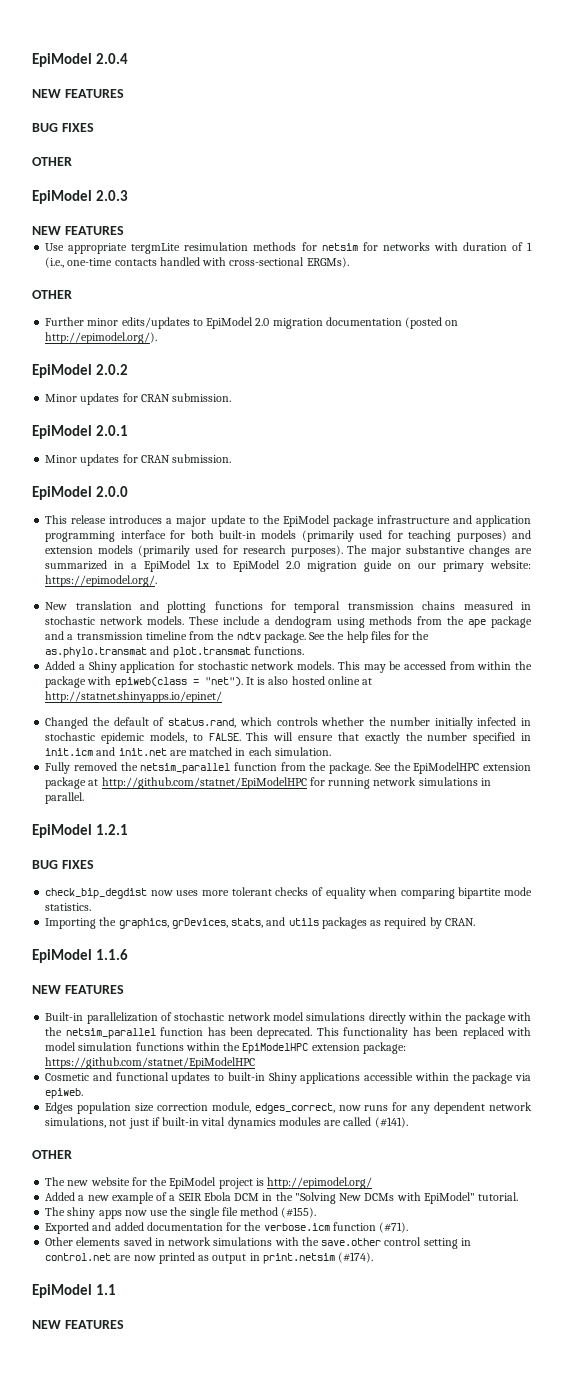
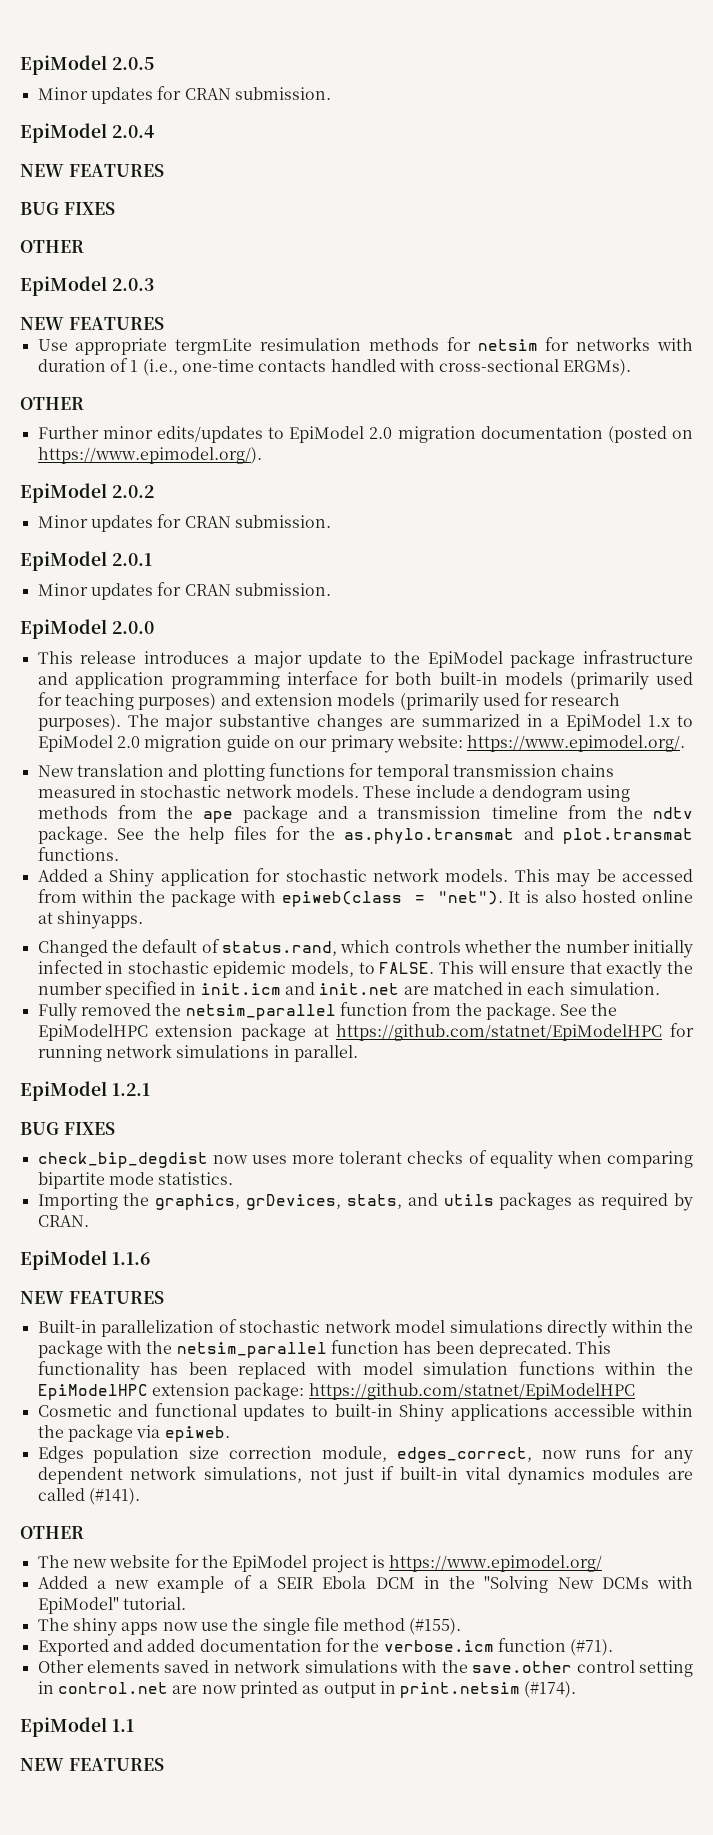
[32,53,92,67] EpiModel -> [20,55,154,75] [37,86,331,104] [20,123,107,143] EpiModel 2.0.5 // Minor updates for CRAN submission. // EpiModel
[45,332,158,344] http://epimodel.org/). -> [37,447,262,464] https://www.epimodel.org/).
[45,575,158,587] https://epimodel.org/. -> [467,735,686,752] https://www.epimodel.org/.
[45,691,223,703] http://statnet.shinyapps.io/epinet/ -> [56,911,143,929] shinyapps.
[101,777,307,789] http://github.com/statnet/EpiModelHPC -> [336,1024,663,1041] https://github.com/statnet/EpiModelHPC
[267,1177,373,1189] http://epimodel.org/ -> [389,1555,603,1572] https://www.epimodel.org/

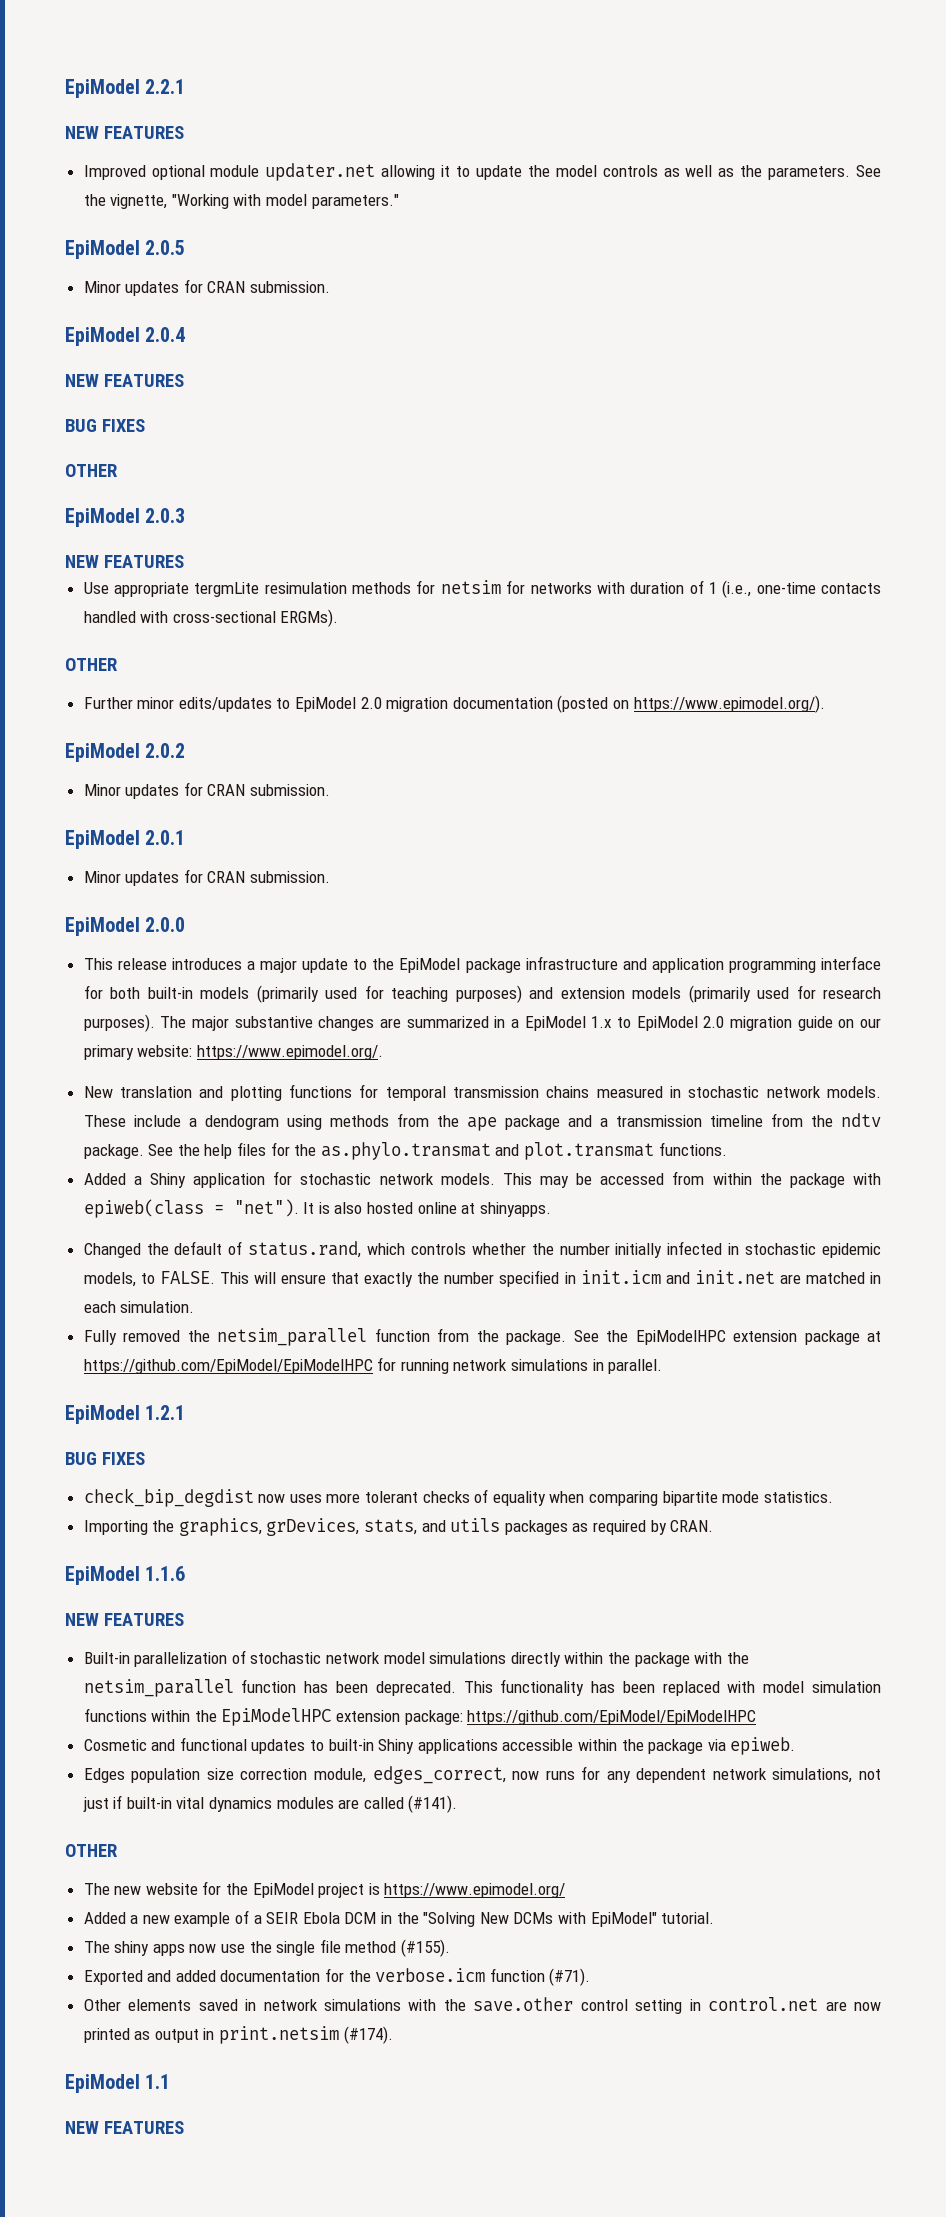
[20,55,107,75] EpiModel -> [65,79,186,98] [65,126,184,139] [83,163,881,181] [83,194,399,209] [65,240,140,259] EpiModel 2.2.1 // NEW FEATURES // Improved optional module updater.net allowing it to update the model controls as well as the parameters. See the vignette, "Working with model parameters." // EpiModel
[336,1024,663,1041] https://github.com/statnet/EpiModelHPC -> [83,1359,373,1374] https://github.com/EpiModel/EpiModelHPC
[308,1383,635,1400] https://github.com/statnet/EpiModelHPC -> [467,1710,757,1725] https://github.com/EpiModel/EpiModelHPC

